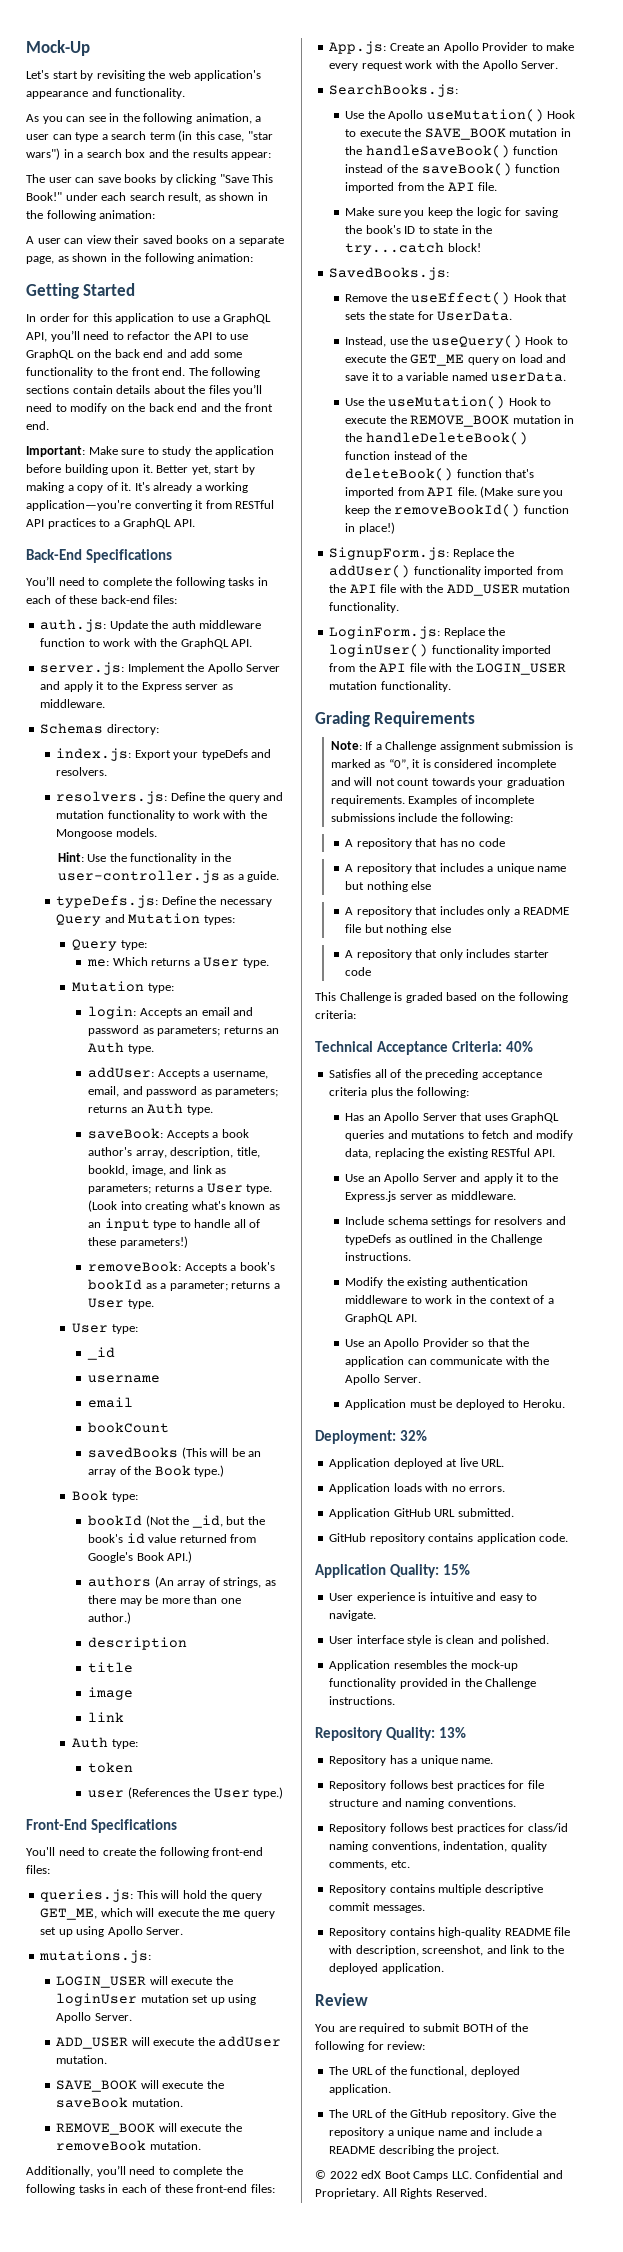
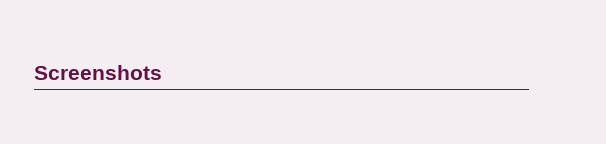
[26,40,90,56] [26,70,262,81] [26,88,186,99] [26,113,262,124] [26,130,273,142] [26,148,272,160] [26,174,274,185] [26,192,268,203] [26,210,156,221] [26,235,284,246] [26,253,254,264] [26,283,136,299] [26,313,272,324] [26,330,249,342] [26,349,242,360] [26,367,261,378] [26,384,263,396] [26,403,273,414] [26,421,49,430] [26,446,275,457] [26,464,255,475] [26,482,249,493] [26,500,275,511] [26,518,195,529] [26,549,172,563] [26,576,268,588] [26,595,178,604] [40,619,262,632] [40,638,253,649] [40,662,281,675] [40,681,233,692] [40,699,106,708] [40,723,159,735] [56,748,272,761] [56,767,108,776] [56,791,284,804] [56,810,267,821] [56,828,157,839] [57,852,232,864] [57,870,280,883] [56,895,272,908] [56,913,235,926] [72,939,147,951] [87,957,269,968] [72,981,174,993] [88,1006,254,1019] [88,1025,280,1036] [88,1042,154,1054] [88,1067,268,1079] [88,1086,279,1097] [88,1103,213,1115] [88,1128,249,1140] [88,1147,260,1158] [88,1165,227,1176] [88,1183,273,1194] [88,1200,280,1212] [88,1218,261,1231] [88,1236,188,1248] [88,1261,275,1273] [88,1279,280,1291] [88,1298,154,1309] [72,1323,138,1334] [87,1347,116,1360] [88,1375,161,1383] [88,1397,134,1408] [88,1422,170,1433] [88,1447,262,1459] [88,1465,225,1477] [72,1490,138,1502] [88,1515,265,1528] [88,1533,257,1544] [88,1551,193,1563] [88,1576,276,1588] [88,1595,241,1606] [88,1612,132,1624] [88,1637,188,1650] [88,1662,134,1673] [88,1687,134,1700] [88,1712,125,1722] [72,1737,138,1749] [88,1762,134,1773] [88,1787,284,1799] [26,1819,177,1833] [26,1847,264,1858] [26,1865,50,1874] [40,1889,262,1902] [40,1908,276,1920] [40,1926,184,1937] [39,1950,152,1963] [56,1976,233,1988] [56,1993,257,2006] [56,2012,132,2023] [56,2036,282,2049] [56,2055,108,2064] [56,2080,224,2092] [56,2097,183,2108] [56,2123,242,2135] [56,2140,201,2151] [26,2165,243,2177] [26,2184,275,2195] [329,41,575,54] [329,60,559,71] [329,84,459,97] [345,109,576,122] [345,128,571,140] [345,145,559,158] [345,163,561,176] [345,182,498,193] [345,207,558,218] [345,225,493,234] [345,242,481,255] [329,267,450,280] [345,292,568,305] [345,311,513,321] [345,335,568,348] [345,354,567,366] [345,372,567,382] [345,396,552,409] [345,415,575,427] [345,432,528,445] [345,451,467,460] [345,468,535,481] [345,486,564,498] [345,504,569,517] [345,522,395,534] [329,547,515,560] [329,565,563,578] [329,584,571,596] [329,602,400,613] [329,626,506,639] [329,644,552,657] [329,663,567,675] [329,681,451,692] [315,711,476,727] [330,741,573,752] [330,759,556,770] [330,777,565,788] [330,795,535,806] [330,813,514,824] [345,838,505,849] [345,863,567,874] [345,881,432,892] [345,906,570,917] [345,924,451,935] [345,949,549,960] [345,967,372,976] [315,992,568,1003] [315,1010,356,1019] [315,1041,533,1055] [329,1069,542,1080] [329,1087,469,1098] [345,1112,560,1123] [345,1130,574,1141] [345,1148,555,1159] [345,1173,559,1184] [345,1191,516,1202] [345,1216,566,1227] [345,1234,542,1245] [345,1252,412,1261] [345,1277,528,1288] [345,1295,554,1304] [345,1313,417,1324] [345,1338,530,1349] [345,1356,550,1367] [345,1374,421,1385] [345,1399,565,1410] [315,1430,427,1444] [329,1458,505,1469] [329,1483,506,1494] [329,1508,514,1519] [329,1533,569,1544] [315,1564,470,1578] [329,1592,538,1603] [329,1610,377,1621] [329,1635,550,1646] [329,1660,518,1671] [329,1678,537,1689] [329,1696,396,1705] [315,1727,466,1741] [329,1755,494,1766] [329,1780,544,1791] [329,1798,516,1809] [329,1823,568,1834] [329,1841,547,1852] [329,1860,410,1870] [329,1884,543,1895] [329,1902,425,1913] [329,1927,571,1938] [329,1945,565,1956] [329,1963,444,1974] [315,1993,368,2006] [315,2023,528,2034] [315,2041,426,2052] [329,2066,520,2077] [329,2084,392,2095] [329,2109,556,2120] [329,2127,543,2138] [329,2145,499,2156] [315,2170,563,2181] [315,2188,487,2199] Mock-Up // Let's start by revisiting the web application's appearance and functionality. // As you can see in the following animation, a user can type a search term (in this case, "star wars") in a search box and the results appear: // The user can save books by clicking "Save This Book!" under each search result, as shown in the following animation: // A user can view their saved books on a separate page, as shown in the following animation: // Getting Started // In order for this application to use a GraphQL API, you’ll need to refactor the API to use GraphQL on the back end and add some functionality to the front end. The following sections contain details about the files you’ll need to modify on the back end and the front end. // Important: Make sure to study the application before building upon it. Better yet, start by making a copy of it. It's already a working application—you're converting it from RESTful API practices to a GraphQL API. // Back-End Specifications // You’ll need to complete the following tasks in each of these back-end files: // auth.js: Update the auth middleware function to work with the GraphQL API. // server.js: Implement the Apollo Server and apply it to the Express server as middleware. // Schemas directory: // index.js: Export your typeDefs and resolvers. // resolvers.js: Define the query and mutation functionality to work with the Mongoose models. // Hint: Use the functionality in the user-controller.js as a guide. // typeDefs.js: Define the necessary Query and Mutation types: // Query type: // me: Which returns a User type. // Mutation type: // login: Accepts an email and password as parameters; returns an Auth type. // addUser: Accepts a username, email, and password as parameters; returns an Auth type. // saveBook: Accepts a book author's array, description, title, bookId, image, and link as parameters; returns a User type. (Look into creating what's known as an input type to handle all of these parameters!) // removeBook: Accepts a book's bookId as a parameter; returns a User type. // User type: // _id // username // email // bookCount // savedBooks (This will be an array of the Book type.) // Book type: // bookId (Not the _id, but the book's id value returned from Google's Book API.) // authors (An array of strings, as there may be more than one author.) // description // title // image // link // Auth type: // token // user (References the User type.) // Front-End Specifications // You'll need to create the following front-end files: // queries.js: This will hold the query GET_ME, which will execute the me query set up using Apollo Server. // mutations.js: // LOGIN_USER will execute the loginUser mutation set up using Apollo Server. // ADD_USER will execute the addUser mutation. // SAVE_BOOK will execute the saveBook mutation. // REMOVE_BOOK will execute the removeBook mutation. // Additionally, you’ll need to complete the following tasks in each of these front-end files: // App.js: Create an Apollo Provider to make every request work with the Apollo Server. // SearchBooks.js: // Use the Apollo useMutation() Hook to execute the SAVE_BOOK mutation in the handleSaveBook() function instead of the saveBook() function imported from the API file. // Make sure you keep the logic for saving the book's ID to state in the try...catch block! // SavedBooks.js: // Remove the useEffect() Hook that sets the state for UserData. // Instead, use the useQuery() Hook to execute the GET_ME query on load and save it to a variable named userData. // Use the useMutation() Hook to execute the REMOVE_BOOK mutation in the handleDeleteBook() function instead of the deleteBook() function that's imported from API file. (Make sure you keep the removeBookId() function in place!) // SignupForm.js: Replace the addUser() functionality imported from the API file with the ADD_USER mutation functionality. // LoginForm.js: Replace the loginUser() functionality imported from the API file with the LOGIN_USER mutation functionality. // Grading Requirements // Note: If a Challenge assignment submission is marked as “0”, it is considered incomplete and will not count towards your graduation requirements. Examples of incomplete submissions include the following: // A repository that has no code // A repository that includes a unique name but nothing else // A repository that includes only a README file but nothing else // A repository that only includes starter code // This Challenge is graded based on the following criteria: // Technical Acceptance Criteria: 40% // Satisfies all of the preceding acceptance criteria plus the following: // Has an Apollo Server that uses GraphQL queries and mutations to fetch and modify data, replacing the existing RESTful API. // Use an Apollo Server and apply it to the Express.js server as middleware. // Include schema settings for resolvers and typeDefs as outlined in the Challenge instructions. // Modify the existing authentication middleware to work in the context of a GraphQL API. // Use an Apollo Provider so that the application can communicate with the Apollo Server. // Application must be deployed to Heroku. // Deployment: 32% // Application deployed at live URL. // Application loads with no errors. // Application GitHub URL submitted. // GitHub repository contains application code. // Application Quality: 15% // User experience is intuitive and easy to navigate. // User interface style is clean and polished. // Application resembles the mock-up functionality provided in the Challenge instructions. // Repository Quality: 13% // Repository has a unique name. // Repository follows best practices for file structure and naming conventions. // Repository follows best practices for class/id naming conventions, indentation, quality comments, etc. // Repository contains multiple descriptive commit messages. // Repository contains high-quality README file with description, screenshot, and link to the deployed application. // Review // You are required to submit BOTH of the following for review: // The URL of the functional, deployed application. // The URL of the GitHub repository. Give the repository a unique name and include a README describing the project. // © 2022 edX Boot Camps LLC. Confidential and Proprietary. All Rights Reserved. -> [34,65,162,80] Screenshots

